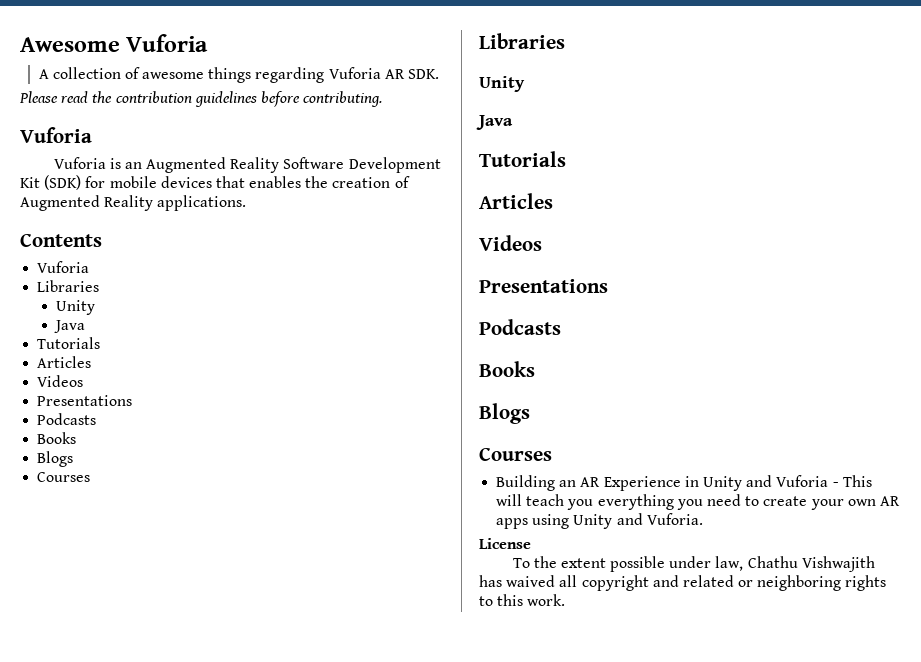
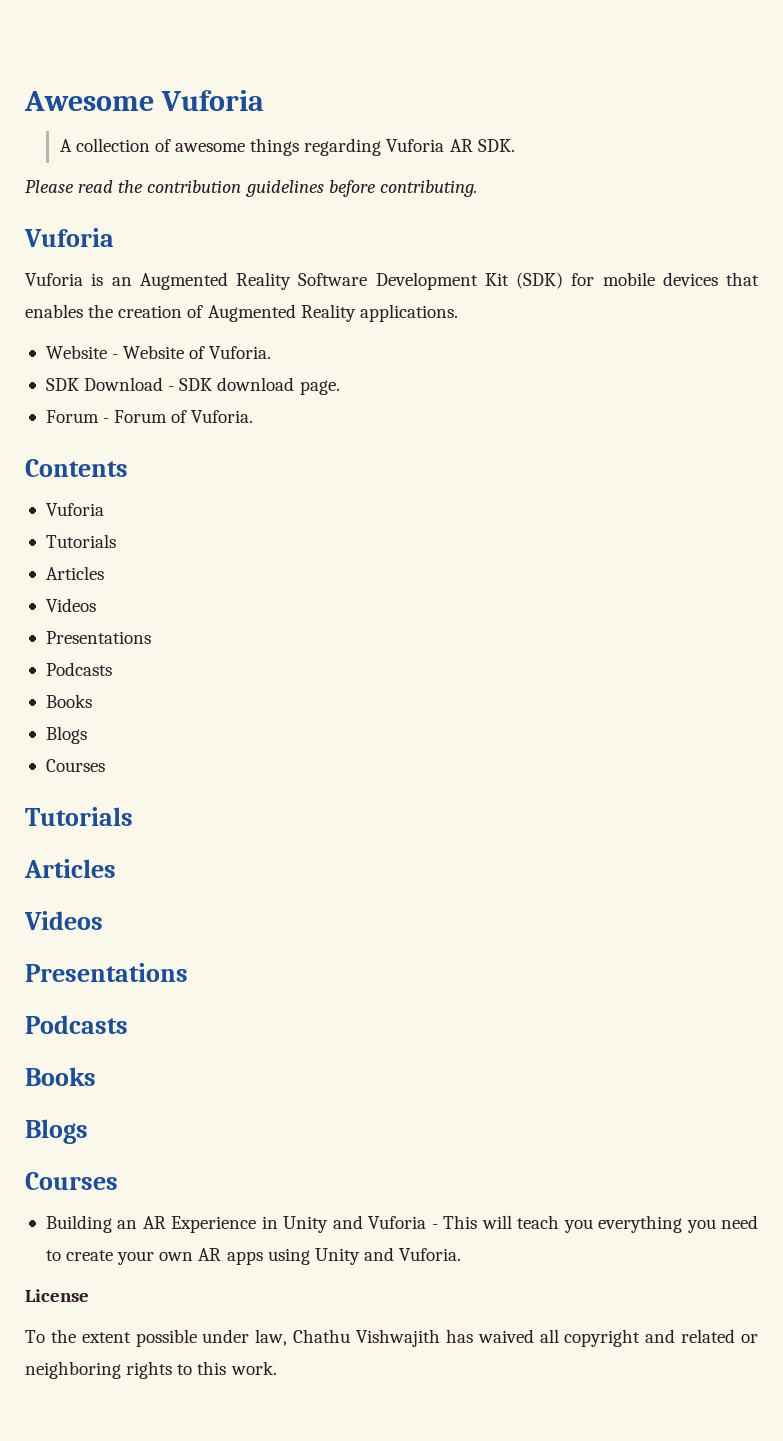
(247, 203) none -> [45,345,272,359] [45,377,340,395] [45,410,254,423] // Website - Website of Vuforia. // SDK Download - SDK download page. // Forum - Forum of Vuforia.
[37,280,100,292] [55,300,95,315] [53,320,85,333] [37,337,101,349] [37,356,92,368] [37,375,84,387] [37,395,133,406] [37,413,97,425] [37,432,77,444] [37,451,74,467] [37,472,91,482] [479,33,565,49] [479,76,525,92] [476,115,513,130] // Libraries // Unity // Java // Tutorials // Articles // Videos // Presentations // Podcasts // Books // Blogs // Courses // Libraries // Unity // Java -> [45,534,116,548] [45,566,104,580] [45,598,96,612] [45,631,151,644] [45,662,112,676] [45,694,92,708] [45,726,87,744] [45,759,105,772] // Tutorials // Articles // Videos // Presentations // Podcasts // Books // Blogs // Courses

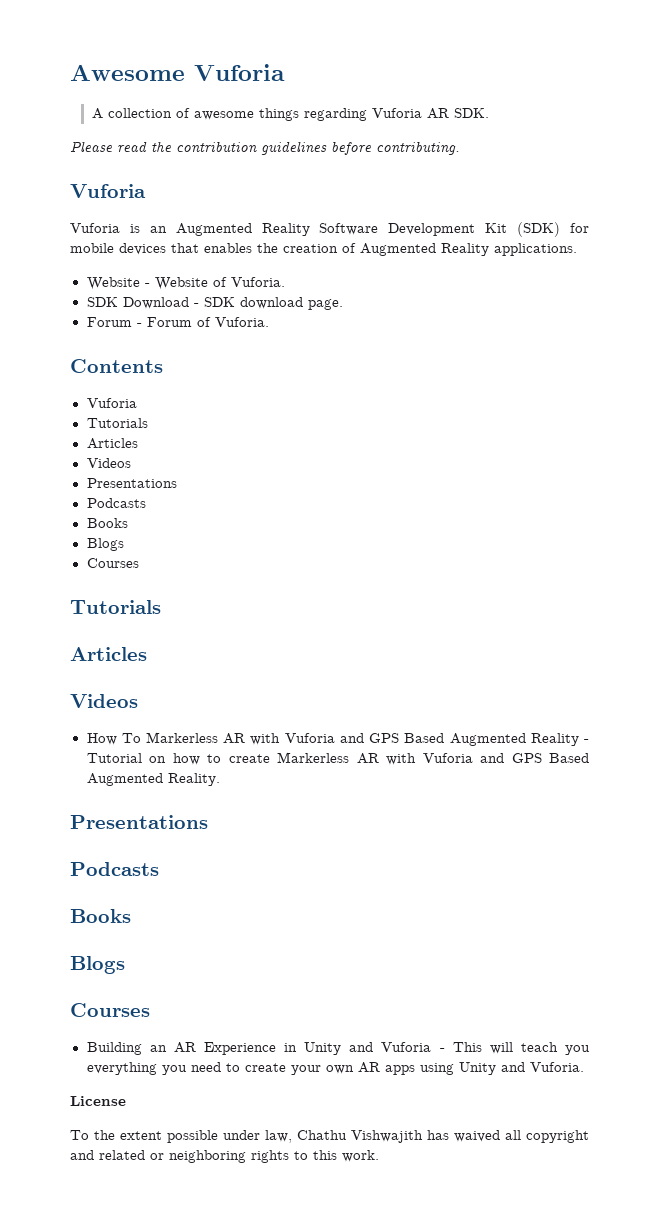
(103, 920) none -> [86,732,590,746] [86,752,589,765] [86,773,220,786] // How To Markerless AR with Vuforia and GPS Based Augmented Reality - Tutorial on how to create Markerless AR with Vuforia and GPS Based Augmented Reality.

